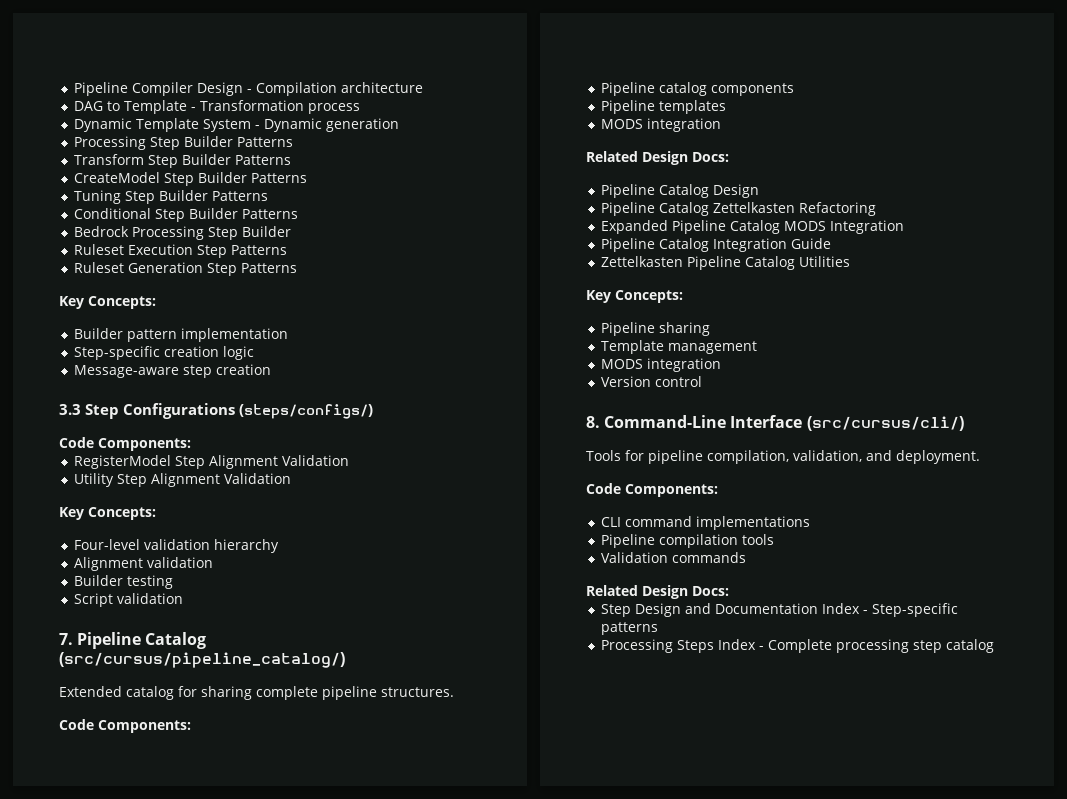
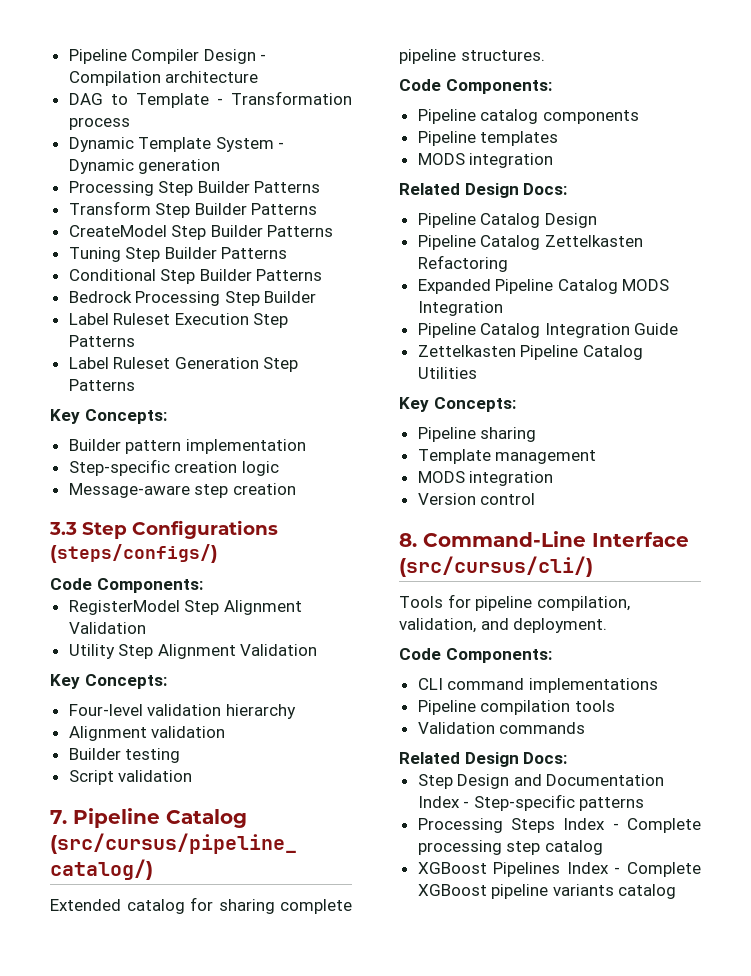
(292, 231) none -> [68,313,109,325] Label
(288, 250) none -> [68,357,109,369] Label
(995, 646) none -> [417,862,701,877] [417,884,677,899] // XGBoost Pipelines Index - Complete XGBoost pipeline variants catalog

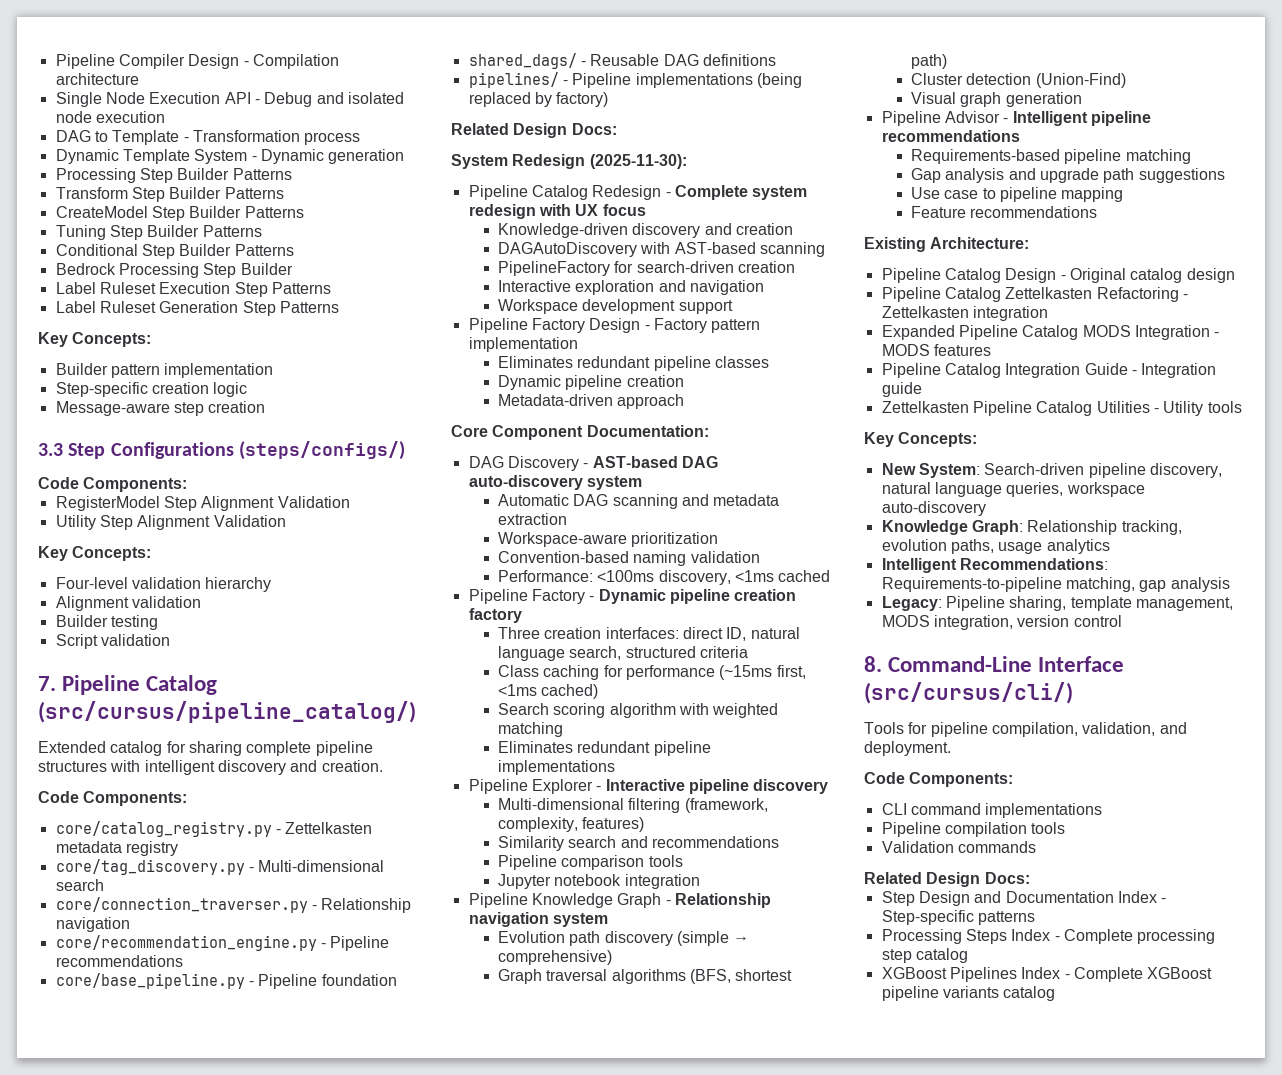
(259, 77) none -> [55,92,404,107] [55,111,165,123] // Single Node Execution API - Debug and isolated node execution
[460,50,545,61] [399,79,552,94] [417,109,639,124] [417,131,559,146] [417,153,554,168] [399,183,568,198] structures. // Code Components: // Pipeline catalog components // Pipeline templates // MODS integration // Related Design Docs: -> [38,760,383,775] [38,791,188,806] [55,821,373,837] [55,841,178,856] [55,859,385,875] [55,879,104,891] [55,897,412,913] [55,917,130,932] [55,935,390,951] [55,955,183,967] [55,973,397,989] [468,53,776,69] [468,72,802,88] [468,92,609,107] [451,123,617,138] [451,154,687,169] [468,185,808,200] [468,204,646,219] [497,223,793,238] [497,242,825,257] [497,261,795,276] [497,280,764,295] [497,299,733,314] [468,318,761,333] [468,337,578,352] [497,356,769,371] [497,375,684,390] [497,394,685,409] [451,425,709,440] [468,456,718,471] [468,475,642,490] [497,494,780,509] [497,513,567,525] [497,532,719,547] [497,551,760,566] [497,570,831,585] [468,589,797,604] [468,608,522,623] [497,627,800,641] [497,646,748,661] [497,665,806,680] [497,684,599,699] [497,703,779,718] [497,722,563,737] [497,741,711,756] [497,760,615,775] [468,779,829,794] [497,798,768,813] [497,817,645,832] [497,836,779,851] [497,855,683,870] [497,874,700,889] [468,893,771,908] [468,912,608,927] [497,931,750,946] [497,950,612,965] [497,969,793,984] [910,54,947,69] [910,73,1126,88] [910,92,1082,107] [881,111,1151,126] [881,130,1020,142] [910,149,1191,164] [910,168,1225,183] [910,187,1124,202] [910,206,1098,218] [864,237,1030,252] structures with intelligent discovery and creation. // Code Components: // core/catalog_registry.py - Zettelkasten metadata registry // core/tag_discovery.py - Multi-dimensional search // core/connection_traverser.py - Relationship navigation // core/recommendation_engine.py - Pipeline recommendations // core/base_pipeline.py - Pipeline foundation // shared_dags/ - Reusable DAG definitions // pipelines/ - Pipeline implementations (being replaced by factory) // Related Design Docs: // System Redesign (2025-11-30): // Pipeline Catalog Redesign - Complete system redesign with UX focus // Knowledge-driven discovery and creation // DAGAutoDiscovery with AST-based scanning // PipelineFactory for search-driven creation // Interactive exploration and navigation // Workspace development support // Pipeline Factory Design - Factory pattern implementation // Eliminates redundant pipeline classes // Dynamic pipeline creation // Metadata-driven approach // Core Component Documentation: // DAG Discovery - AST-based DAG auto-discovery system // Automatic DAG scanning and metadata extraction // Workspace-aware prioritization // Convention-based naming validation // Performance: <100ms discovery, <1ms cached // Pipeline Factory - Dynamic pipeline creation factory // Three creation interfaces: direct ID, natural language search, structured criteria // Class caching for performance (~15ms first, <1ms cached) // Search scoring algorithm with weighted matching // Eliminates redundant pipeline implementations // Pipeline Explorer - Interactive pipeline discovery // Multi-dimensional filtering (framework, complexity, features) // Similarity search and recommendations // Pipeline comparison tools // Jupyter notebook integration // Pipeline Knowledge Graph - Relationship navigation system // Evolution path discovery (simple → comprehensive) // Graph traversal algorithms (BFS, shortest path) // Cluster detection (Union-Find) // Visual graph generation // Pipeline Advisor - Intelligent pipeline recommendations // Requirements-based pipeline matching // Gap analysis and upgrade path suggestions // Use case to pipeline mapping // Feature recommendations // Existing Architecture:
(597, 220) none -> [1060,268,1235,283] - Original catalog design
(508, 263) none -> [1182,294,1188,299] [881,306,1048,321] - Zettelkasten integration
(503, 308) none -> [1214,332,1220,337] [881,344,991,356] - MODS features
(679, 329) none -> [1131,363,1217,378] [881,382,922,397] - Integration guide
[399,397,516,412] [417,427,537,442] [417,449,597,464] [417,471,554,486] [417,493,476,505] // Key Concepts: // Pipeline sharing // Template management // MODS integration // Version -> [1153,401,1242,416] [864,432,978,447] [881,463,1222,478] [881,482,1145,497] [881,501,986,516] [881,520,1182,535] [881,539,1110,554] [881,558,1108,573] [881,577,1230,592] [881,596,1233,611] [881,615,1070,630] - Utility tools // Key Concepts: // New System: Search-driven pipeline discovery, natural language queries, workspace auto-discovery // Knowledge Graph: Relationship tracking, evolution paths, usage analytics // Intelligent Recommendations: Requirements-to-pipeline matching, gap analysis // Legacy: Pipeline sharing, template management, MODS integration, version

